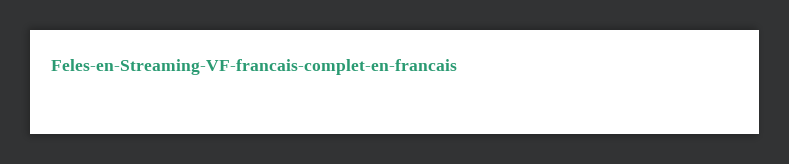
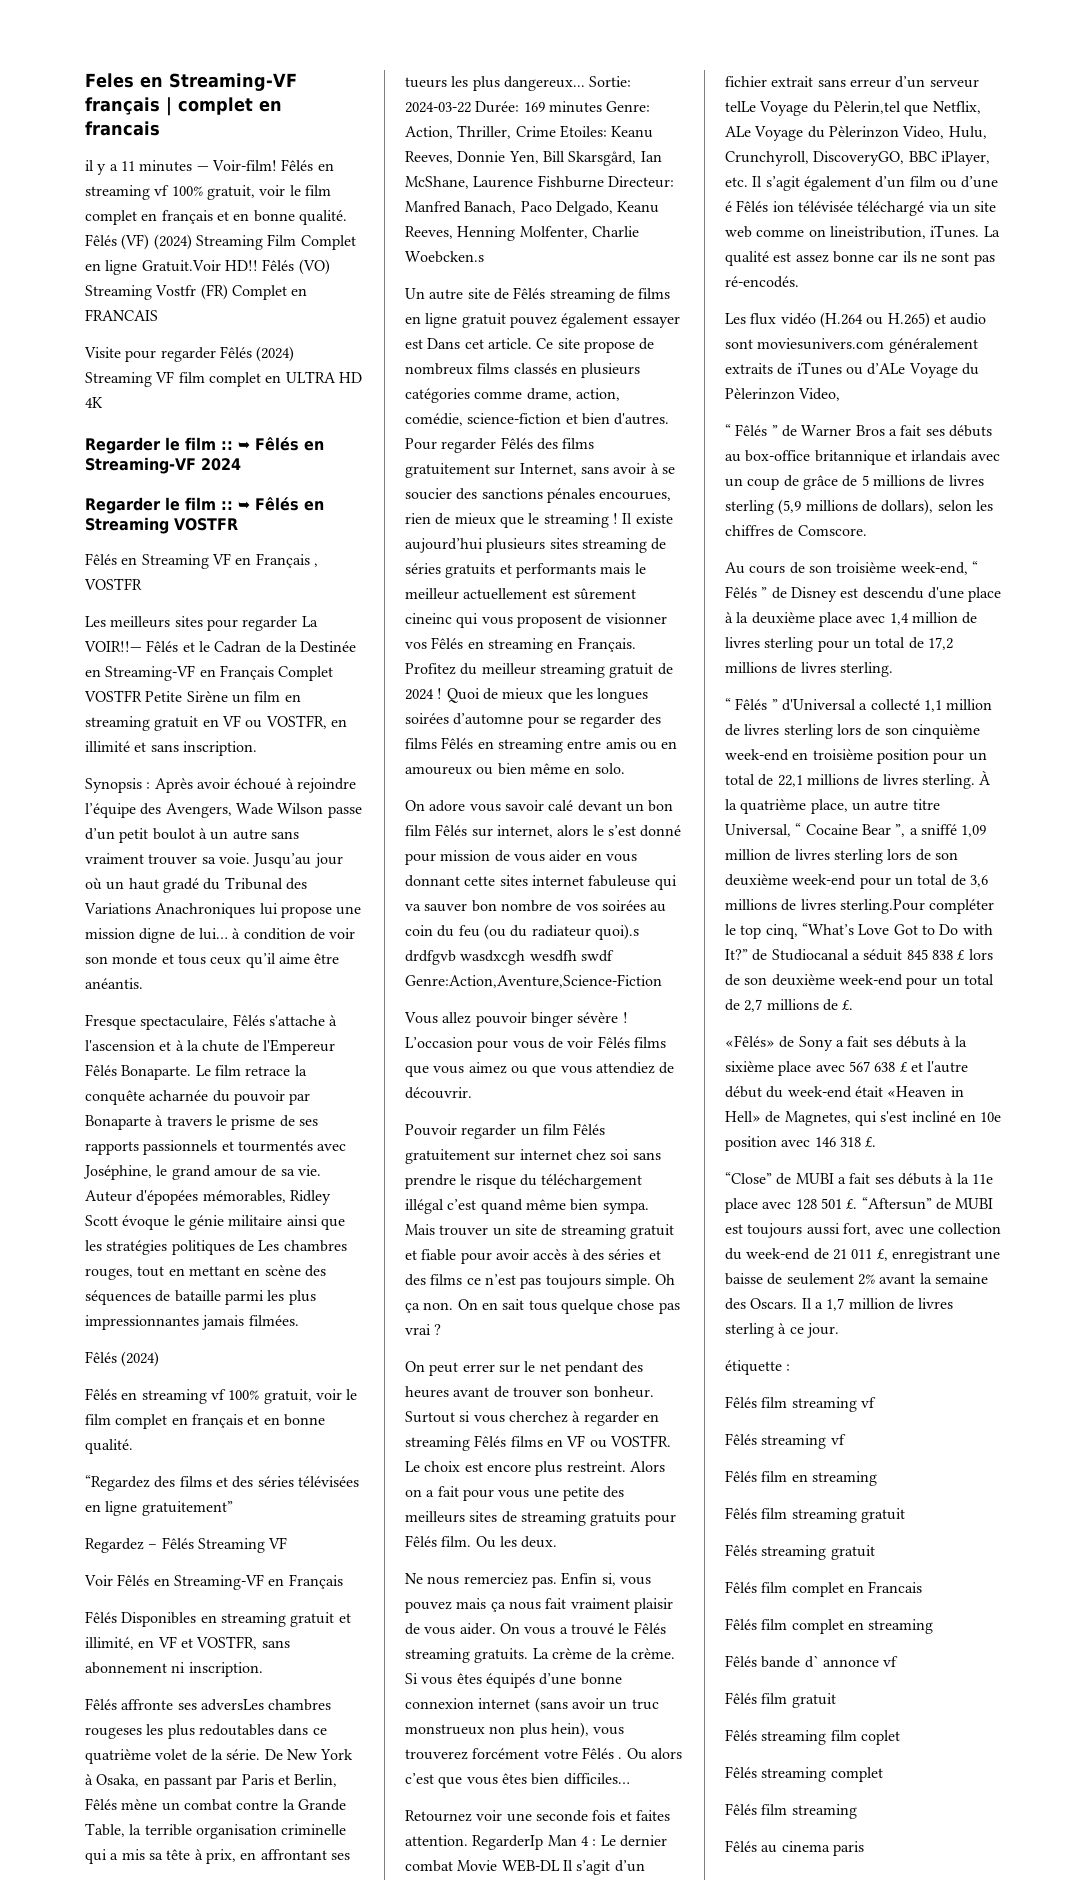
[51,59,457,75] Feles-en-Streaming-VF-francais-complet-en-francais -> [85,73,297,91] [85,97,282,116] [85,121,160,136] [85,159,334,175] [85,185,331,200] [85,210,347,225] [85,234,356,250] [85,259,330,275] [85,284,308,300] [85,309,158,321] [84,346,295,362] [85,371,362,387] [85,397,103,408] [85,437,324,454] [85,457,241,474] [85,497,324,514] [85,517,238,534] [85,553,318,569] [84,578,142,590] [85,616,318,631] [84,640,357,653] [85,665,334,681] [84,690,301,703] [85,715,347,731] [85,741,257,756] [85,778,356,793] [85,803,362,818] [85,828,299,843] [85,853,343,868] [85,877,307,893] [84,903,362,918] [85,928,356,943] [85,953,340,968] [85,978,143,989] [85,1014,338,1030] [85,1039,335,1055] [85,1064,307,1080] [85,1090,311,1105] [85,1115,318,1130] [85,1140,347,1155] [83,1165,321,1180] [85,1190,331,1205] [85,1215,345,1230] [85,1240,347,1255] [85,1265,326,1280] [85,1290,316,1305] [85,1315,299,1330] [85,1351,160,1367] [85,1388,358,1404] [85,1414,325,1429] [85,1439,133,1454] [85,1475,359,1491] [85,1501,233,1516] [85,1537,288,1553] [84,1574,343,1590] [85,1611,351,1627] [85,1636,290,1650] [85,1662,263,1677] [85,1698,332,1711] [85,1724,327,1739] [85,1749,354,1764] [85,1774,338,1789] [85,1798,346,1811] [85,1823,347,1839] [85,1849,350,1864] [405,76,632,91] [405,101,651,113] [405,125,654,139] [405,151,662,166] [405,175,674,189] [405,201,660,216] [405,226,639,241] [405,251,484,263] [405,287,671,303] [405,313,680,328] [405,338,655,353] [405,363,641,378] [405,388,620,403] [405,413,670,426] [405,437,595,453] [405,463,675,478] [405,488,672,503] [405,513,673,528] [405,538,667,553] [405,563,646,578] [405,588,636,600] [405,613,667,628] [405,637,636,653] [405,663,673,678] [405,688,649,703] [405,713,661,728] [405,737,678,753] [405,763,625,775] [405,800,674,812] [405,824,682,838] [405,850,637,865] [405,875,677,890] [405,900,667,912] [405,924,639,940] [405,950,614,965] [405,974,662,988] [404,1012,628,1027] [405,1036,666,1052] [405,1062,675,1077] [405,1087,472,1099] [405,1123,606,1139] [405,1149,661,1164] [405,1174,643,1189] [405,1199,649,1214] [405,1224,674,1239] [405,1249,661,1264] [405,1274,676,1289] [405,1299,680,1314] [405,1324,442,1335] [405,1361,644,1376] [405,1386,654,1398] [405,1411,659,1426] [405,1435,671,1451] [405,1461,665,1476] [405,1486,625,1501] [405,1511,676,1526] [405,1535,558,1548] [405,1572,651,1588] [405,1598,673,1613] [405,1622,666,1635] [405,1648,675,1663] [405,1673,622,1688] [405,1697,659,1713] [405,1722,625,1738] [405,1747,682,1760] [405,1773,630,1788] [405,1810,670,1822] [405,1835,667,1850] [405,1859,645,1875] [725,76,979,88] [725,101,981,116] [725,126,987,141] [725,151,990,166] [725,176,999,191] [725,200,997,216] [725,225,1000,239] [725,251,995,266] [725,276,799,288] [725,312,987,328] [725,338,978,353] [725,362,979,378] [725,388,841,401] [725,424,992,437] [725,450,1000,465] [725,475,984,490] [725,499,993,515] [725,525,867,537] [725,561,978,575] [725,586,1002,602] [725,612,978,627] [725,637,953,652] [725,662,893,677] [725,698,993,712] [725,724,980,739] [725,749,987,764] [725,771,992,789] [725,799,940,814] [725,823,987,837] [725,849,958,864] [725,874,988,889] [725,899,995,914] [725,923,993,939] [725,949,993,961] [725,974,994,989] [725,999,854,1012] [725,1035,967,1051] [725,1061,969,1076] [725,1086,964,1098] [725,1111,1002,1126] [725,1136,877,1151] [725,1172,993,1185] [725,1197,994,1213] [725,1223,1001,1238] [725,1248,1001,1263] [725,1273,988,1285] [725,1298,954,1311] [725,1323,839,1338] [725,1360,791,1375] [725,1396,876,1412] [725,1433,846,1449] [725,1470,877,1486] [725,1507,905,1523] [725,1544,875,1560] [725,1581,923,1597] [725,1618,934,1634] [725,1655,899,1668] [725,1692,836,1708] [725,1729,900,1745] [725,1766,883,1782] [725,1803,857,1819] [725,1840,864,1856] Feles en Streaming-VF français | complet en francais // il y a 11 minutes — Voir-film! Fêlés en streaming vf 100% gratuit, voir le film complet en français et en bonne qualité. Fêlés (VF) (2024) Streaming Film Complet en ligne Gratuit.Voir HD!! Fêlés (VO) Streaming Vostfr (FR) Complet en FRANCAIS // Visite pour regarder Fêlés (2024) Streaming VF film complet en ULTRA HD 4K // Regarder le film :: ➥ Fêlés en Streaming-VF 2024 // Regarder le film :: ➥ Fêlés en Streaming VOSTFR // Fêlés en Streaming VF en Français , VOSTFR // Les meilleurs sites pour regarder La VOIR!!— Fêlés et le Cadran de la Destinée en Streaming-VF en Français Complet VOSTFR Petite Sirène un film en streaming gratuit en VF ou VOSTFR, en illimité et sans inscription. // Synopsis : Après avoir échoué à rejoindre l’équipe des Avengers, Wade Wilson passe d’un petit boulot à un autre sans vraiment trouver sa voie. Jusqu’au jour où un haut gradé du Tribunal des Variations Anachroniques lui propose une mission digne de lui… à condition de voir son monde et tous ceux qu’il aime être anéantis. // Fresque spectaculaire, Fêlés s'attache à l'ascension et à la chute de l'Empereur Fêlés Bonaparte. Le film retrace la conquête acharnée du pouvoir par Bonaparte à travers le prisme de ses rapports passionnels et tourmentés avec Joséphine, le grand amour de sa vie. Auteur d'épopées mémorables, Ridley Scott évoque le génie militaire ainsi que les stratégies politiques de Les chambres rouges, tout en mettant en scène des séquences de bataille parmi les plus impressionnantes jamais filmées. // Fêlés (2024) // Fêlés en streaming vf 100% gratuit, voir le film complet en français et en bonne qualité. // “Regardez des films et des séries télévisées en ligne gratuitement” // Regardez – Fêlés Streaming VF // Voir Fêlés en Streaming-VF en Français // Fêlés Disponibles en streaming gratuit et illimité, en VF et VOSTFR, sans abonnement ni inscription. // Fêlés affronte ses adversLes chambres rougeses les plus redoutables dans ce quatrième volet de la série. De New York à Osaka, en passant par Paris et Berlin, Fêlés mène un combat contre la Grande Table, la terrible organisation criminelle qui a mis sa tête à prix, en affrontant ses tueurs les plus dangereux... Sortie: 2024-03-22 Durée: 169 minutes Genre: Action, Thriller, Crime Etoiles: Keanu Reeves, Donnie Yen, Bill Skarsgård, Ian McShane, Laurence Fishburne Directeur: Manfred Banach, Paco Delgado, Keanu Reeves, Henning Molfenter, Charlie Woebcken.s // Un autre site de Fêlés streaming de films en ligne gratuit pouvez également essayer est Dans cet article. Ce site propose de nombreux films classés en plusieurs catégories comme drame, action, comédie, science-fiction et bien d'autres. Pour regarder Fêlés des films gratuitement sur Internet, sans avoir à se soucier des sanctions pénales encourues, rien de mieux que le streaming ! Il existe aujourd’hui plusieurs sites streaming de séries gratuits et performants mais le meilleur actuellement est sûrement cineinc qui vous proposent de visionner vos Fêlés en streaming en Français. Profitez du meilleur streaming gratuit de 2024 ! Quoi de mieux que les longues soirées d’automne pour se regarder des films Fêlés en streaming entre amis ou en amoureux ou bien même en solo. // On adore vous savoir calé devant un bon film Fêlés sur internet, alors le s’est donné pour mission de vous aider en vous donnant cette sites internet fabuleuse qui va sauver bon nombre de vos soirées au coin du feu (ou du radiateur quoi).s drdfgvb wasdxcgh wesdfh swdf Genre:Action,Aventure,Science-Fiction // Vous allez pouvoir binger sévère ! L’occasion pour vous de voir Fêlés films que vous aimez ou que vous attendiez de découvrir. // Pouvoir regarder un film Fêlés gratuitement sur internet chez soi sans prendre le risque du téléchargement illégal c’est quand même bien sympa. Mais trouver un site de streaming gratuit et fiable pour avoir accès à des séries et des films ce n’est pas toujours simple. Oh ça non. On en sait tous quelque chose pas vrai ? // On peut errer sur le net pendant des heures avant de trouver son bonheur. Surtout si vous cherchez à regarder en streaming Fêlés films en VF ou VOSTFR. Le choix est encore plus restreint. Alors on a fait pour vous une petite des meilleurs sites de streaming gratuits pour Fêlés film. Ou les deux. // Ne nous remerciez pas. Enfin si, vous pouvez mais ça nous fait vraiment plaisir de vous aider. On vous a trouvé le Fêlés streaming gratuits. La crème de la crème. Si vous êtes équipés d’une bonne connexion internet (sans avoir un truc monstrueux non plus hein), vous trouverez forcément votre Fêlés . Ou alors c’est que vous êtes bien difficiles… // Retournez voir une seconde fois et faites attention. RegarderIp Man 4 : Le dernier combat Movie WEB-DL Il s’agit d’un fichier extrait sans erreur d’un serveur telLe Voyage du Pèlerin,tel que Netflix, ALe Voyage du Pèlerinzon Video, Hulu, Crunchyroll, DiscoveryGO, BBC iPlayer, etc. Il s’agit également d’un film ou d’une é Fêlés ion télévisée téléchargé via un site web comme on lineistribution, iTunes. La qualité est assez bonne car ils ne sont pas ré-encodés. // Les flux vidéo (H.264 ou H.265) et audio sont moviesunivers.com généralement extraits de iTunes ou d’ALe Voyage du Pèlerinzon Video, // “ Fêlés ” de Warner Bros a fait ses débuts au box-office britannique et irlandais avec un coup de grâce de 5 millions de livres sterling (5,9 millions de dollars), selon les chiffres de Comscore. // Au cours de son troisième week-end, “ Fêlés ” de Disney est descendu d'une place à la deuxième place avec 1,4 million de livres sterling pour un total de 17,2 millions de livres sterling. // “ Fêlés ” d'Universal a collecté 1,1 million de livres sterling lors de son cinquième week-end en troisième position pour un total de 22,1 millions de livres sterling. À la quatrième place, un autre titre Universal, “ Cocaine Bear ”, a sniffé 1,09 million de livres sterling lors de son deuxième week-end pour un total de 3,6 millions de livres sterling.Pour compléter le top cinq, “What’s Love Got to Do with It?” de Studiocanal a séduit 845 838 £ lors de son deuxième week-end pour un total de 2,7 millions de £. // «Fêlés» de Sony a fait ses débuts à la sixième place avec 567 638 £ et l'autre début du week-end était «Heaven in Hell» de Magnetes, qui s'est incliné en 10e position avec 146 318 £. // “Close” de MUBI a fait ses débuts à la 11e place avec 128 501 £. “Aftersun” de MUBI est toujours aussi fort, avec une collection du week-end de 21 011 £, enregistrant une baisse de seulement 2% avant la semaine des Oscars. Il a 1,7 million de livres sterling à ce jour. // étiquette : // Fêlés film streaming vf // Fêlés streaming vf // Fêlés film en streaming // Fêlés film streaming gratuit // Fêlés streaming gratuit // Fêlés film complet en Francais // Fêlés film complet en streaming // Fêlés bande d` annonce vf // Fêlés film gratuit // Fêlés streaming film coplet // Fêlés streaming complet // Fêlés film streaming // Fêlés au cinema paris

